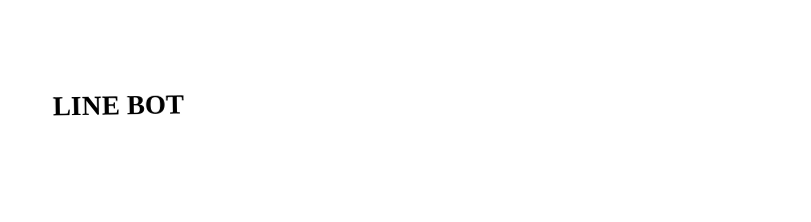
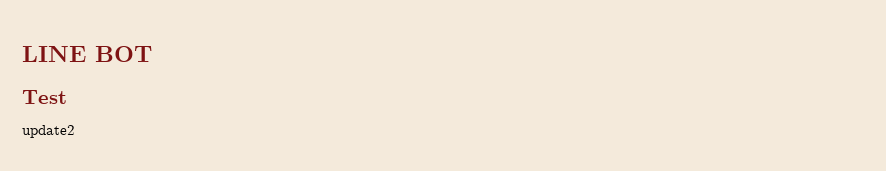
(186, 105) none -> [22,90,67,104] [22,125,75,138] // Test // update2

